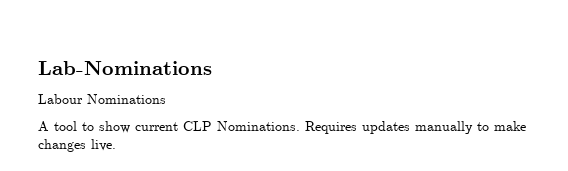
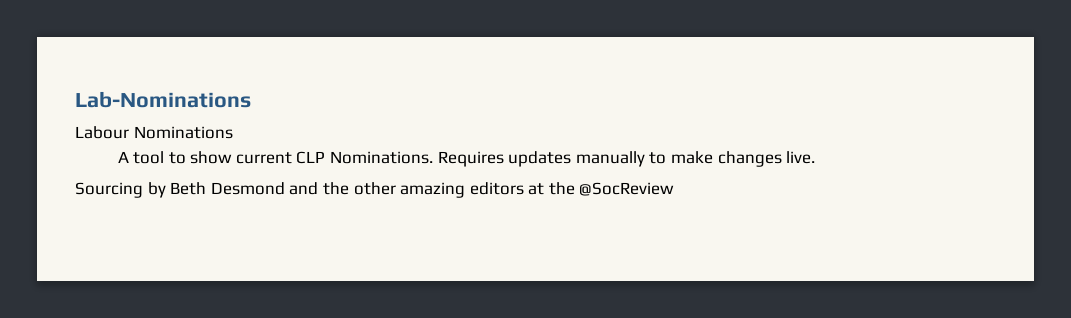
(116, 145) none -> [75,182,675,198] // Sourcing by Beth Desmond and the other amazing editors at the @SocReview

